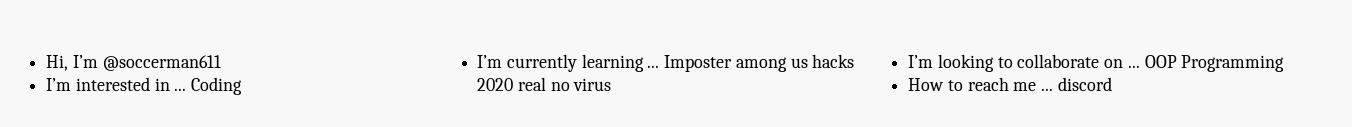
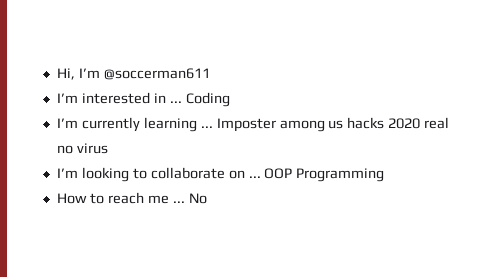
[1057,77,1112,91] discord -> [188,193,207,204] No

